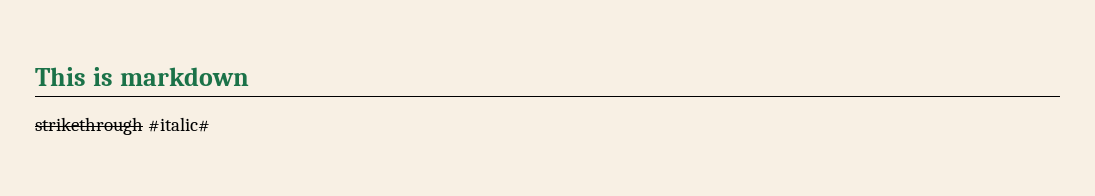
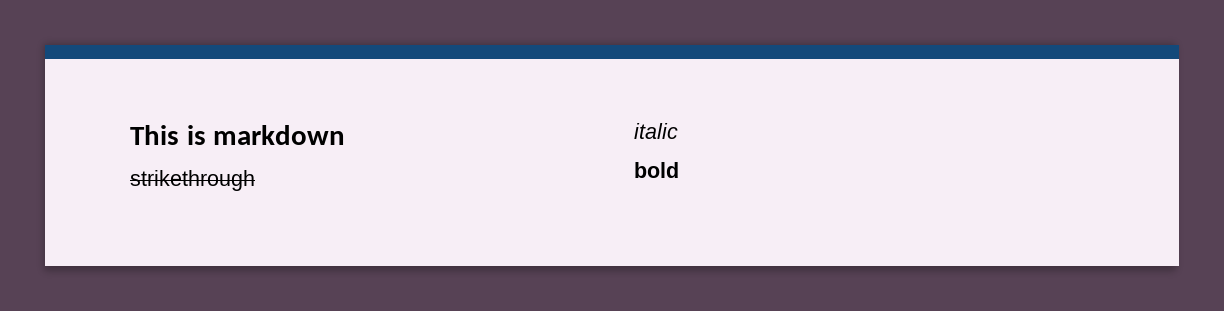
[148,117,211,132] #italic# -> [634,123,678,139] [634,162,679,178] // italic // bold

